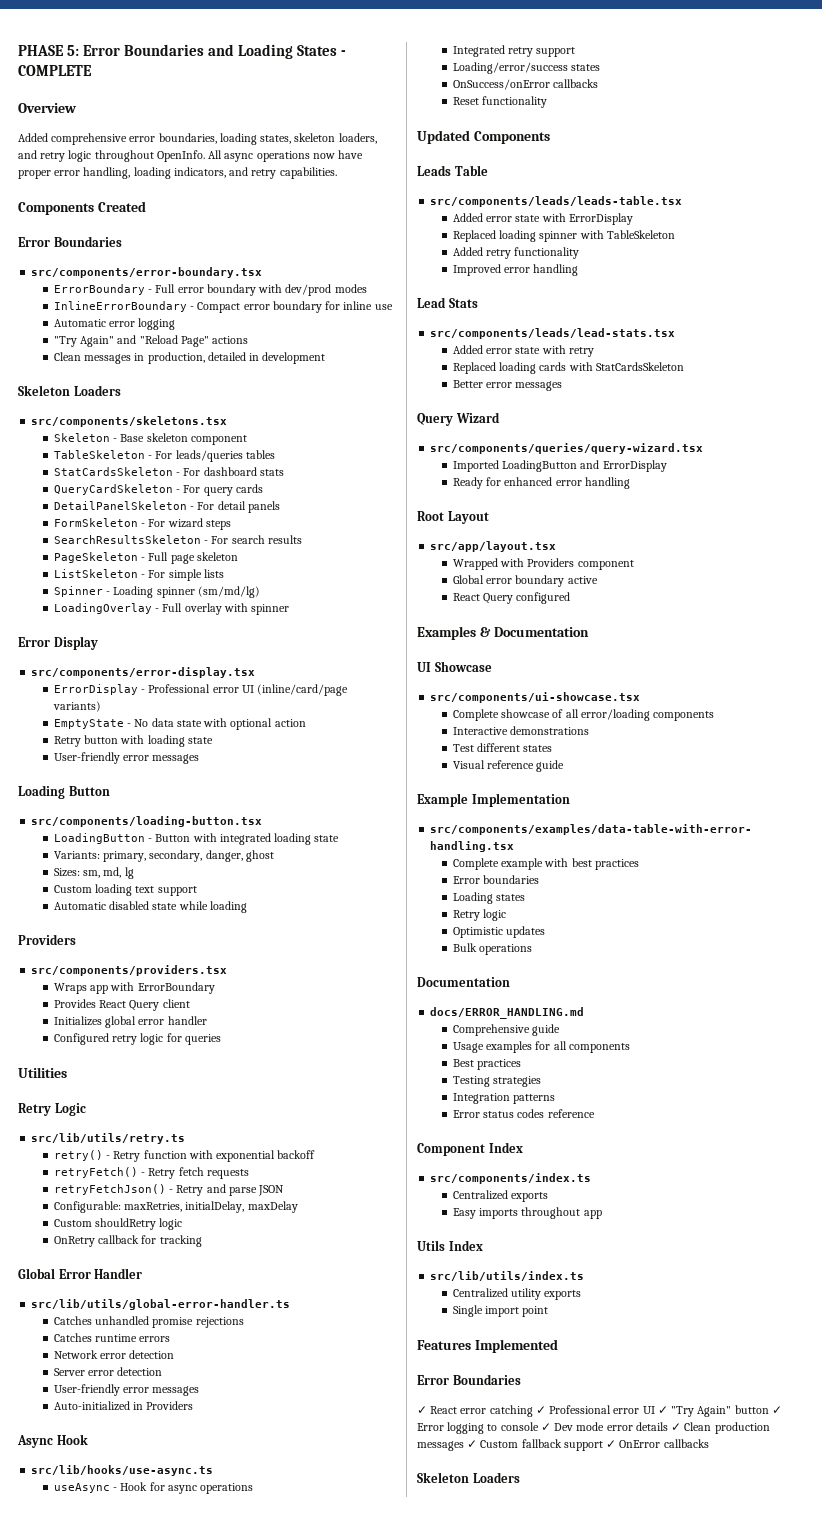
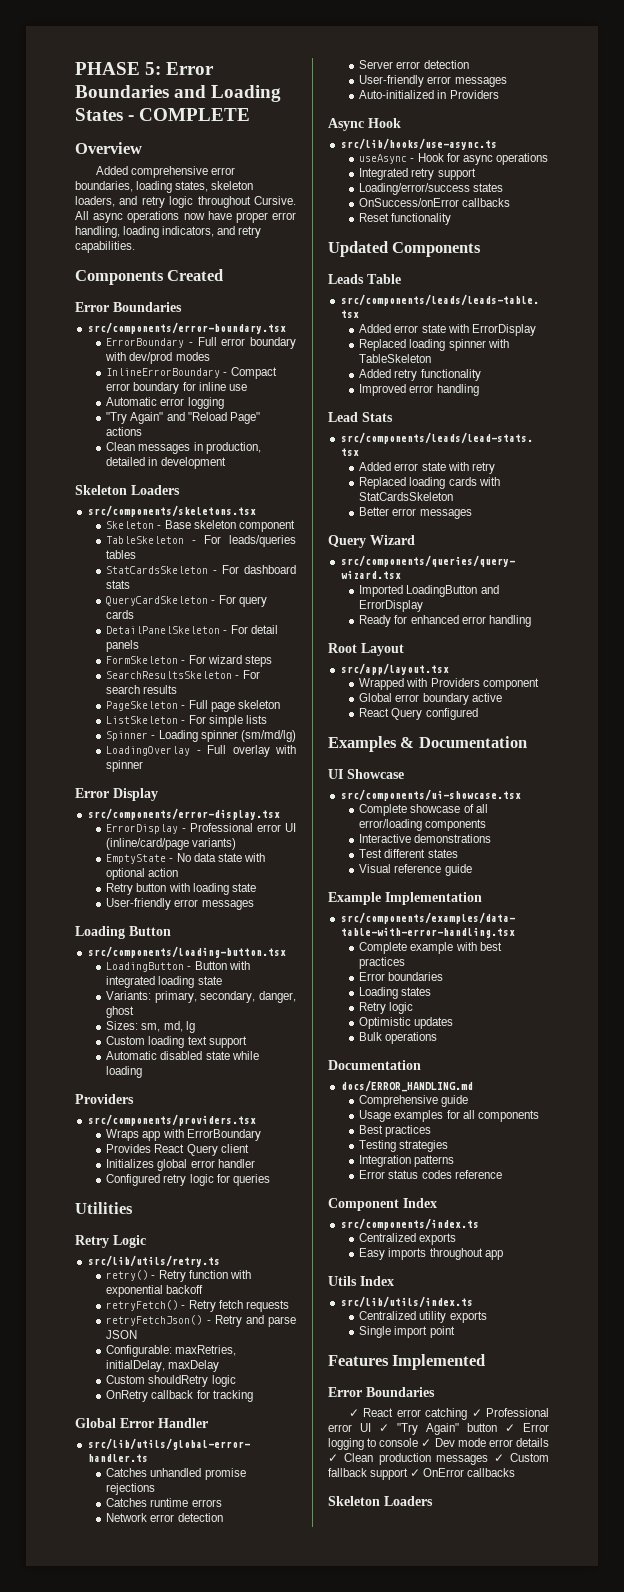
[156,150,205,162] OpenInfo. -> [254,196,296,205] Cursive.

